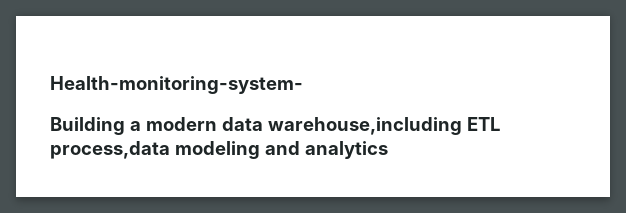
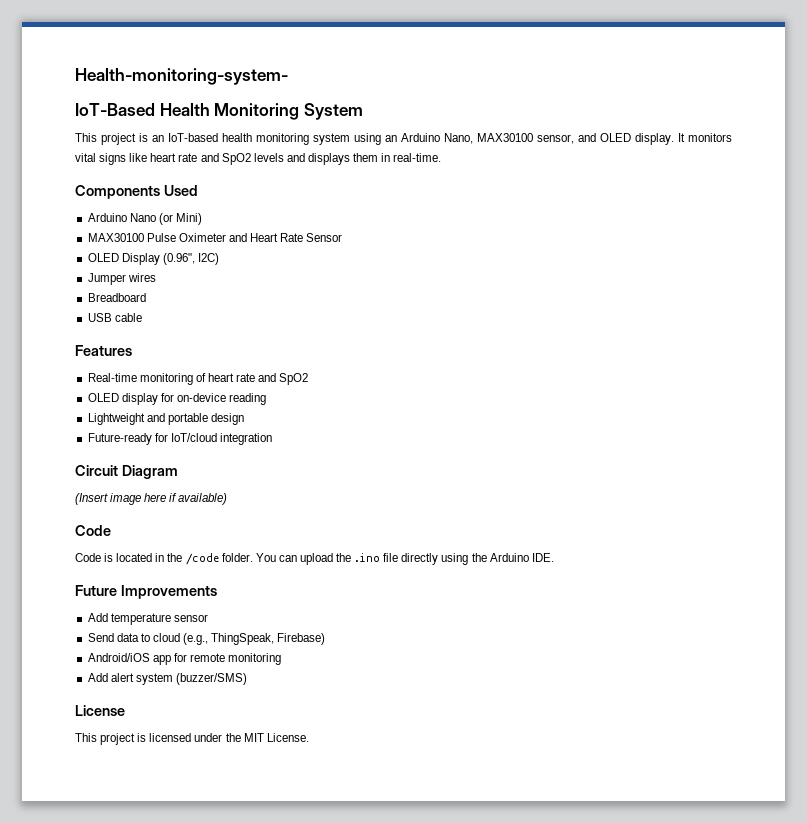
[50,117,500,135] [50,141,388,159] Building a modern data warehouse,including ETL process,data modeling and analytics -> [75,103,363,120] [75,133,732,145] [75,153,442,165] [75,185,198,199] [87,213,202,225] [87,233,343,242] [87,253,219,265] [87,273,156,285] [87,293,146,302] [87,313,142,322] [75,345,132,356] [87,373,309,385] [87,393,267,405] [87,413,244,425] [87,433,272,445] [75,465,178,479] [75,493,228,505] [75,525,111,536] [75,553,554,565] [75,585,217,599] [87,613,208,625] [87,633,326,645] [87,653,282,665] [87,673,247,685] [75,705,125,716] [75,733,309,745] IoT-Based Health Monitoring System // This project is an IoT-based health monitoring system using an Arduino Nano, MAX30100 sensor, and OLED display. It monitors vital signs like heart rate and SpO2 levels and displays them in real-time. // Components Used // Arduino Nano (or Mini) // MAX30100 Pulse Oximeter and Heart Rate Sensor // OLED Display (0.96", I2C) // Jumper wires // Breadboard // USB cable // Features // Real-time monitoring of heart rate and SpO2 // OLED display for on-device reading // Lightweight and portable design // Future-ready for IoT/cloud integration // Circuit Diagram // (Insert image here if available) // Code // Code is located in the /code folder. You can upload the .ino file directly using the Arduino IDE. // Future Improvements // Add temperature sensor // Send data to cloud (e.g., ThingSpeak, Firebase) // Android/iOS app for remote monitoring // Add alert system (buzzer/SMS) // License // This project is licensed under the MIT License.

